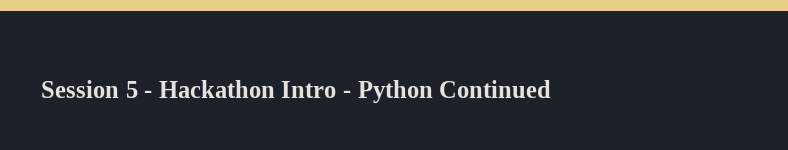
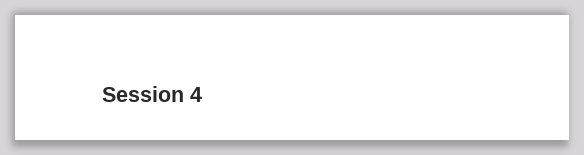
[125,80,552,103] 5 - Hackathon Intro - Python Continued -> [190,87,202,102] 4

